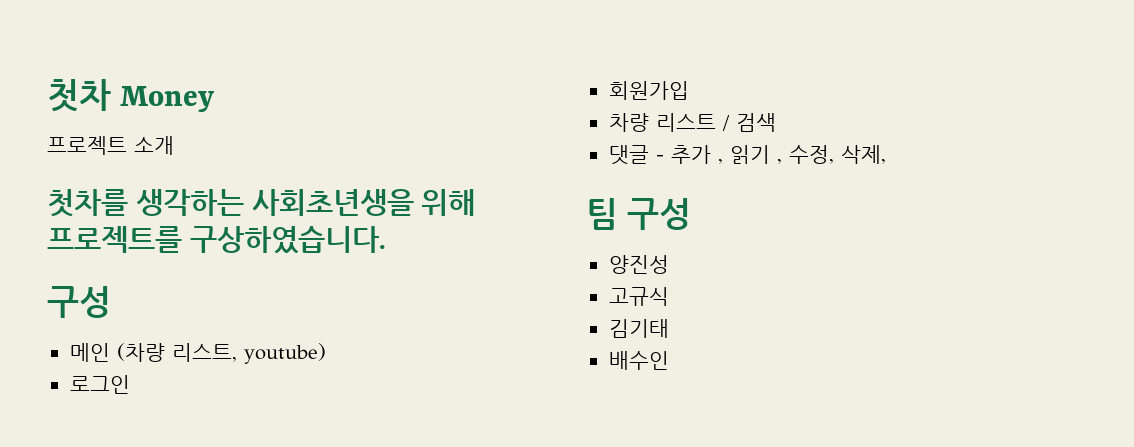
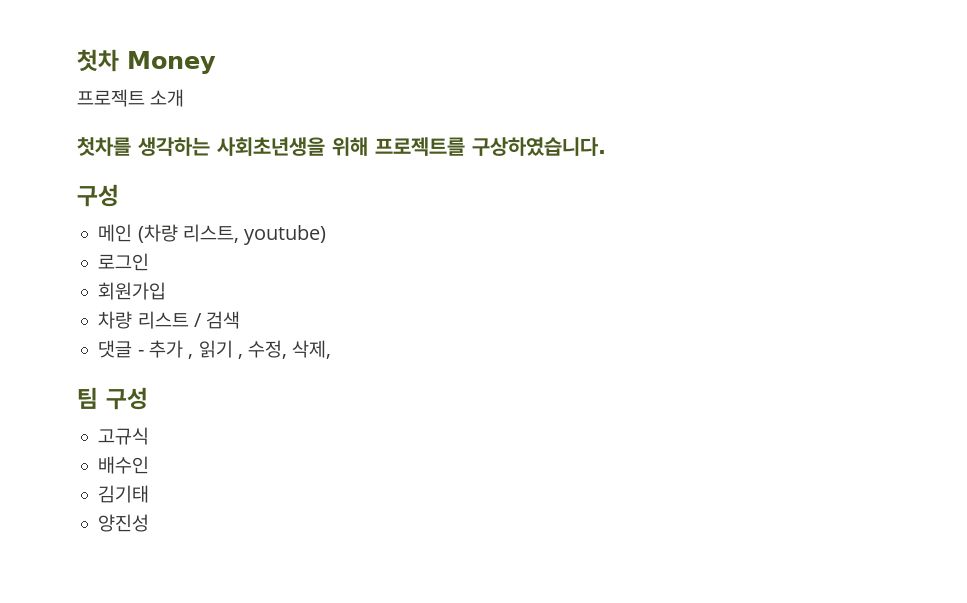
[608,255,669,274] [608,287,669,306] 양진성 // 고규식 -> [98,427,150,445] [98,456,150,474] 고규식 // 배수인
[608,351,669,370] 배수인 -> [98,514,150,532] 양진성

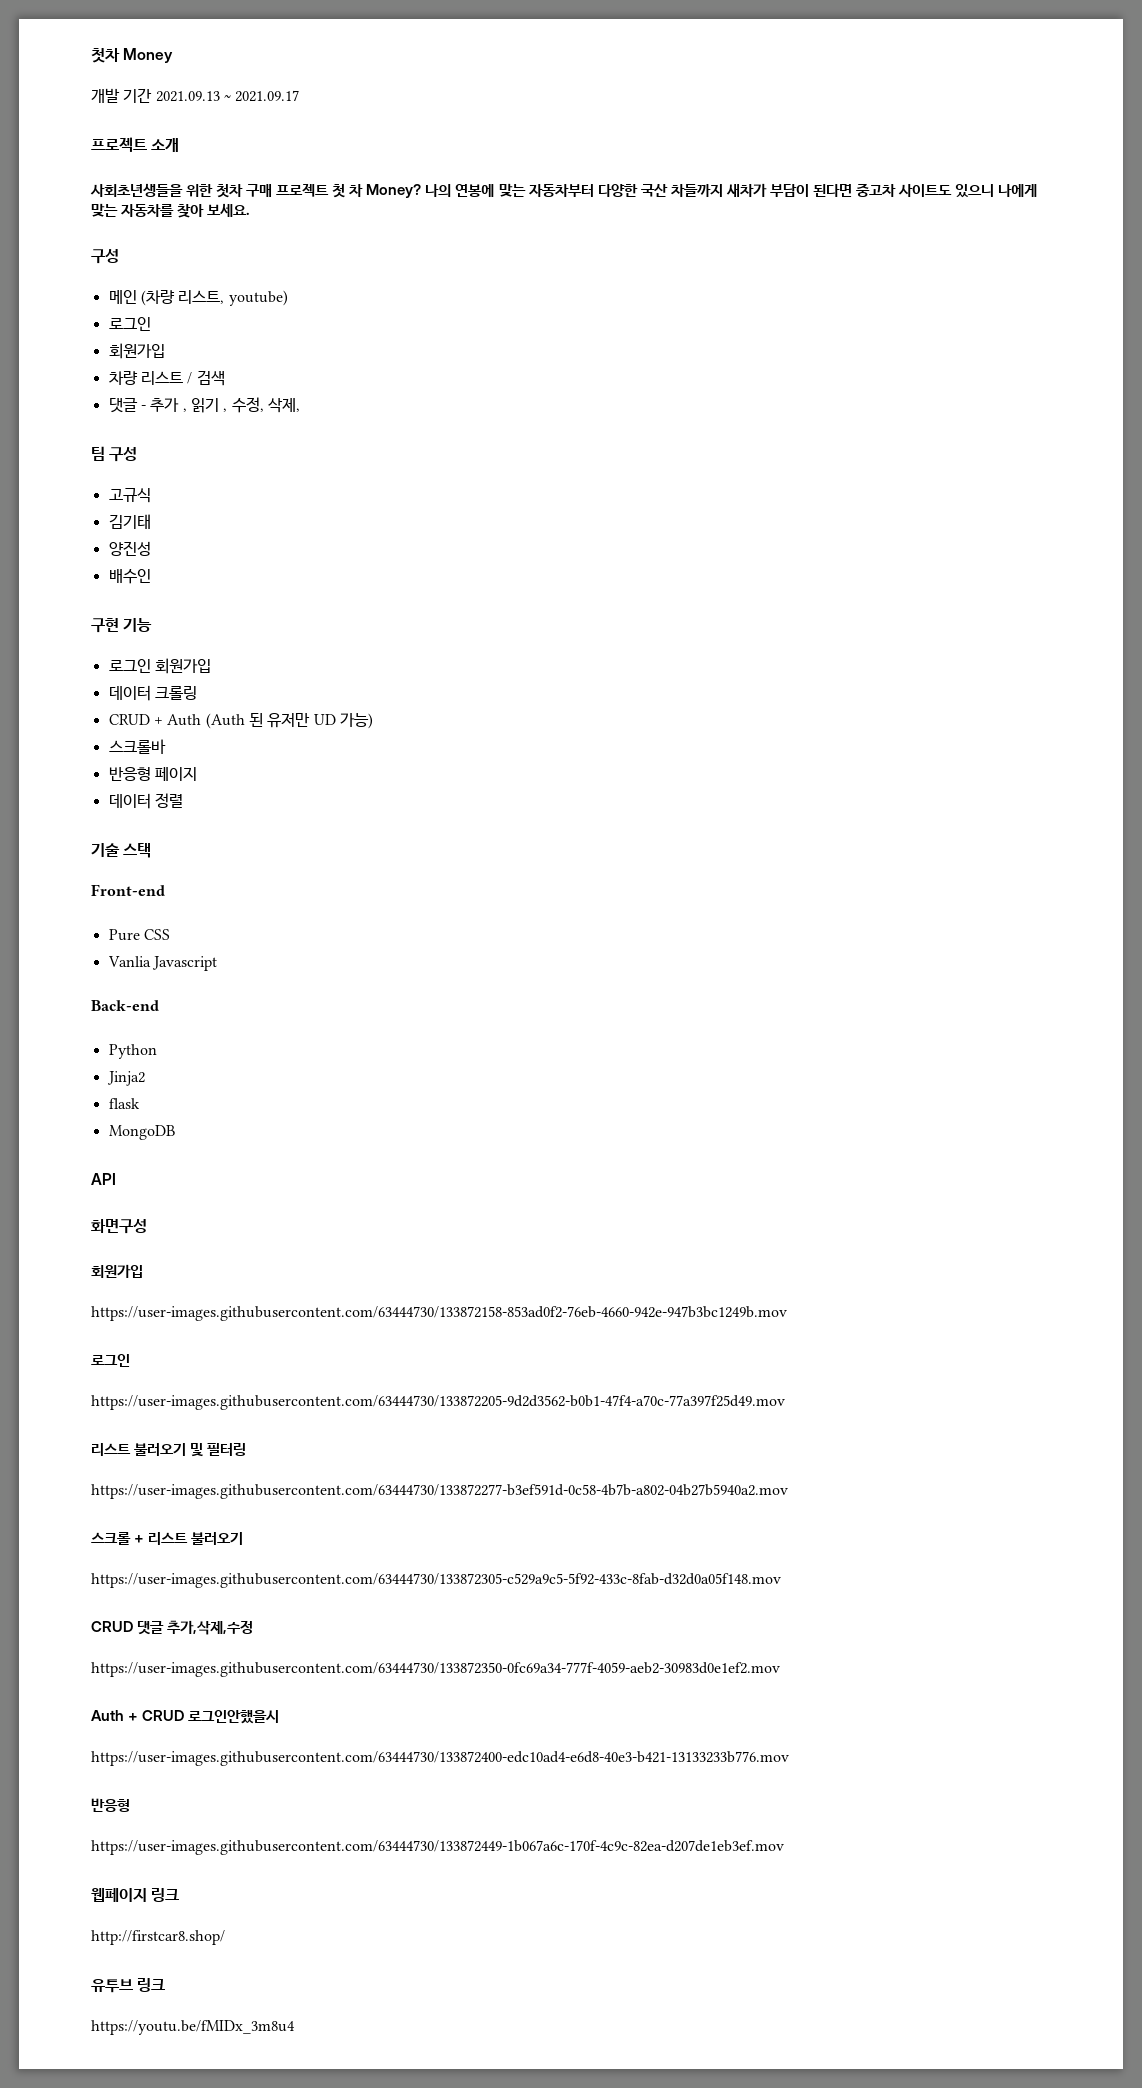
[77,89,185,107] [77,137,606,156] 프로젝트 소개 // 첫차를 생각하는 사회초년생을 위해 프로젝트를 구상하였습니다. -> [91,88,300,103] [91,137,180,152] [90,183,1038,198] [91,203,251,218] 개발 기간 2021.09.13 ~ 2021.09.17 // 프로젝트 소개 // 사회초년생들을 위한 첫차 구매 프로젝트 첫 차 Money? 나의 연봉에 맞는 자동차부터 다양한 국산 차들까지 새차가 부담이 된다면 중고차 사이트도 있으니 나에게 맞는 자동차를 찾아 보세요.
[98,456,150,474] // 배수인 -> (151, 495) none
(150, 523) none -> [108,569,151,584] [91,618,153,633] [108,658,211,674] [108,685,197,701] [108,713,373,729] [108,739,166,754] [108,767,197,781] [108,793,183,809] [91,843,152,858] [91,884,165,896] [108,929,170,941] [107,956,217,971] [91,1000,159,1011] [108,1044,157,1059] [106,1071,145,1086] [108,1098,140,1109] [108,1125,175,1140] [91,1173,116,1185] [91,1219,147,1234] [91,1264,143,1278] [91,1306,787,1321] [91,1354,130,1367] [91,1395,785,1410] [91,1443,247,1457] [91,1484,788,1499] [91,1532,244,1545] [91,1573,781,1588] [91,1620,254,1635] [91,1662,780,1677] [91,1710,280,1724] [91,1751,789,1766] [91,1798,130,1812] [91,1840,784,1855] [91,1888,180,1902] [91,1930,225,1945] [91,1978,166,1993] [91,2020,295,2035] // 배수인 // 구현 기능 // 로그인 회원가입 // 데이터 크롤링 // CRUD + Auth (Auth 된 유저만 UD 가능) // 스크롤바 // 반응형 페이지 // 데이터 정렬 // 기술 스택 // Front-end // Pure CSS // Vanlia Javascript // Back-end // Python // Jinja2 // flask // MongoDB // API // 화면구성 // 회원가입 // https://user-images.githubusercontent.com/63444730/133872158-853ad0f2-76eb-4660-942e-947b3bc1249b.mov // 로그인 // https://user-images.githubusercontent.com/63444730/133872205-9d2d3562-b0b1-47f4-a70c-77a397f25d49.mov // 리스트 불러오기 및 필터링 // https://user-images.githubusercontent.com/63444730/133872277-b3ef591d-0c58-4b7b-a802-04b27b5940a2.mov // 스크롤 + 리스트 불러오기 // https://user-images.githubusercontent.com/63444730/133872305-c529a9c5-5f92-433c-8fab-d32d0a05f148.mov // CRUD 댓글 추가,삭제,수정 // https://user-images.githubusercontent.com/63444730/133872350-0fc69a34-777f-4059-aeb2-30983d0e1ef2.mov // Auth + CRUD 로그인안했을시 // https://user-images.githubusercontent.com/63444730/133872400-edc10ad4-e6d8-40e3-b421-13133233b776.mov // 반응형 // https://user-images.githubusercontent.com/63444730/133872449-1b067a6c-170f-4c9c-82ea-d207de1eb3ef.mov // 웹페이지 링크 // http://firstcar8.shop/ // 유투브 링크 // https://youtu.be/fMIDx_3m8u4

